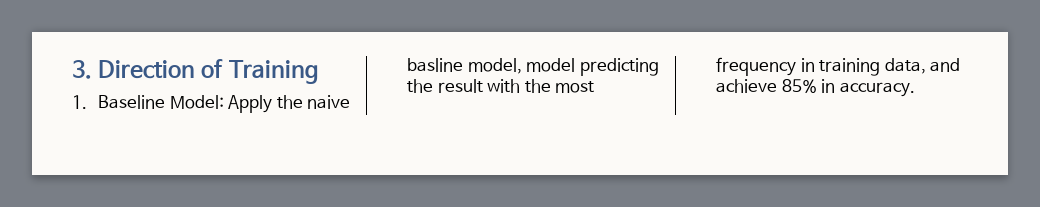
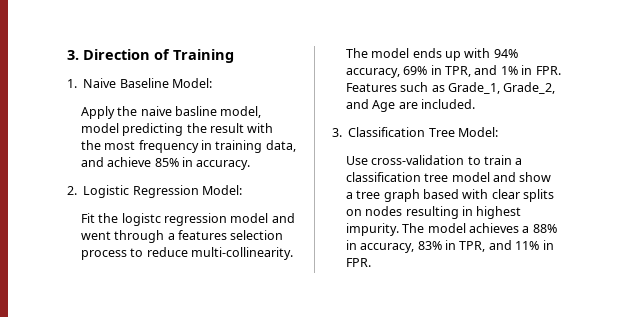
(87, 102) none -> [83,78,117,88] Naive
(224, 102) none -> (212, 83) //
(915, 89) none -> [67,185,242,198] [80,213,295,226] [80,230,284,243] [80,247,294,260] [345,48,518,61] [345,65,561,78] [345,82,556,94] [345,99,476,112] [332,127,498,137] [345,155,523,165] [345,172,552,182] [345,189,555,202] [345,206,522,219] [345,223,557,236] [345,240,554,253] [345,258,371,267] // 2. Logistic Regression Model: // Fit the logistc regression model and went through a features selection process to reduce multi-collinearity. The model ends up with 94% accuracy, 69% in TPR, and 1% in FPR. Features such as Grade_1, Grade_2, and Age are included. // 3. Classification Tree Model: // Use cross-validation to train a classification tree model and show a tree graph based with clear splits on nodes resulting in highest impurity. The model achieves a 88% in accuracy, 83% in TPR, and 11% in FPR.

